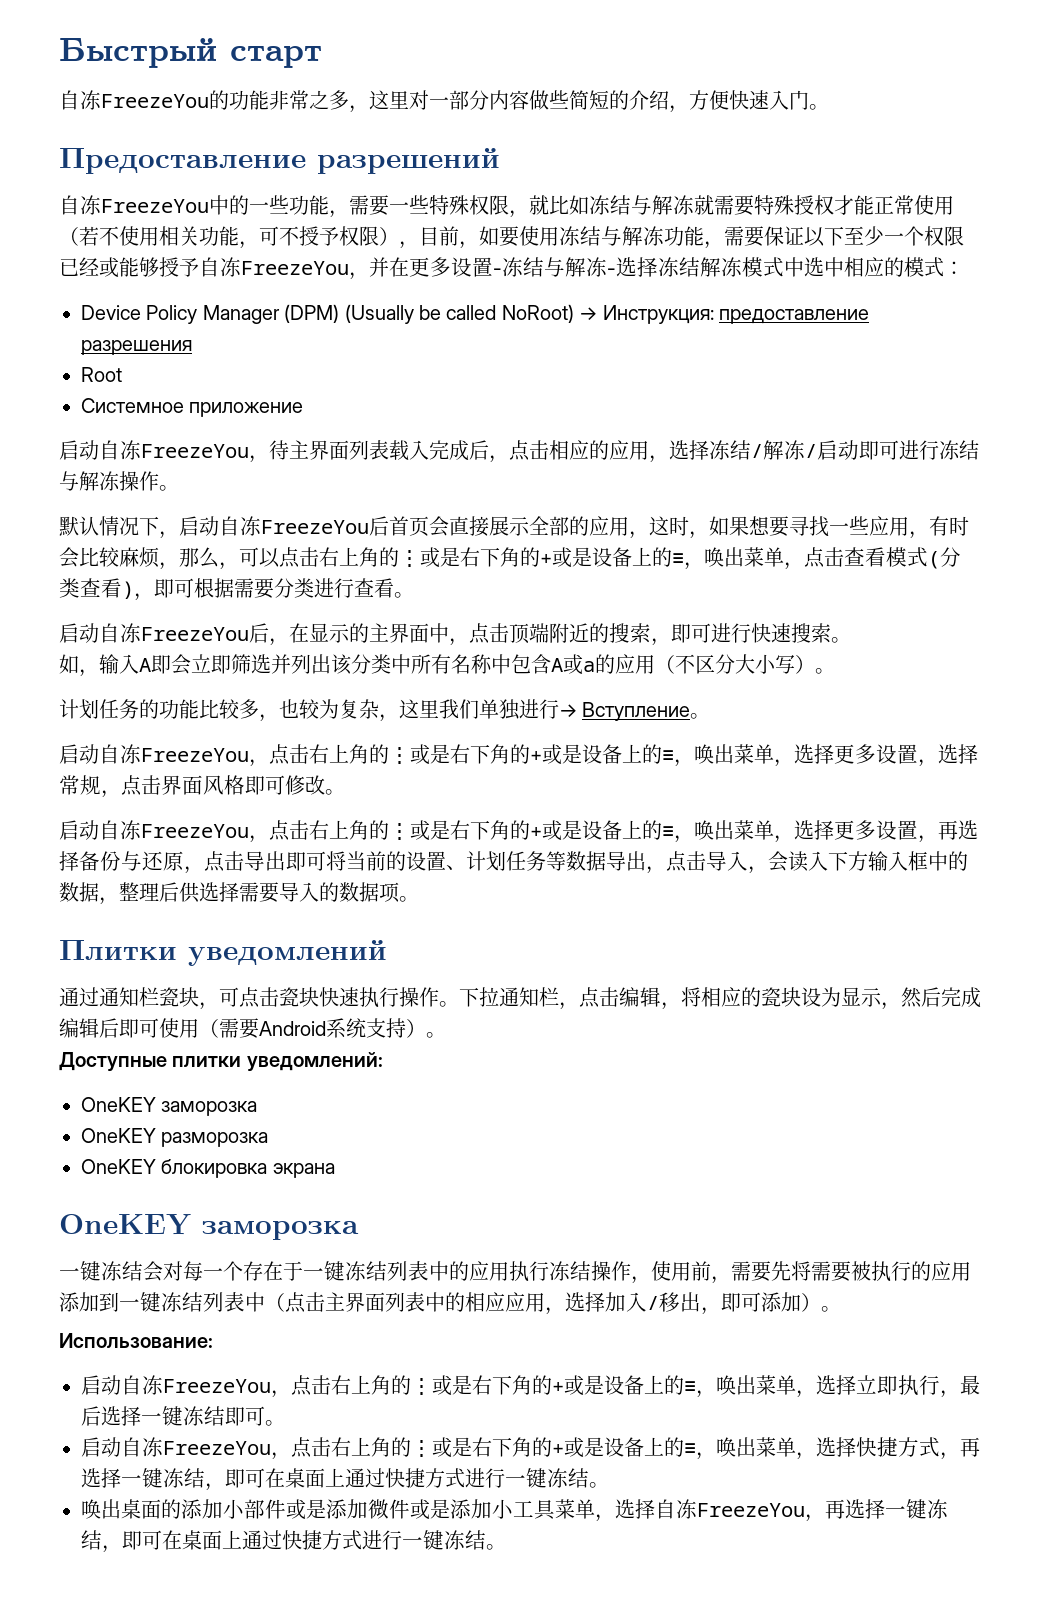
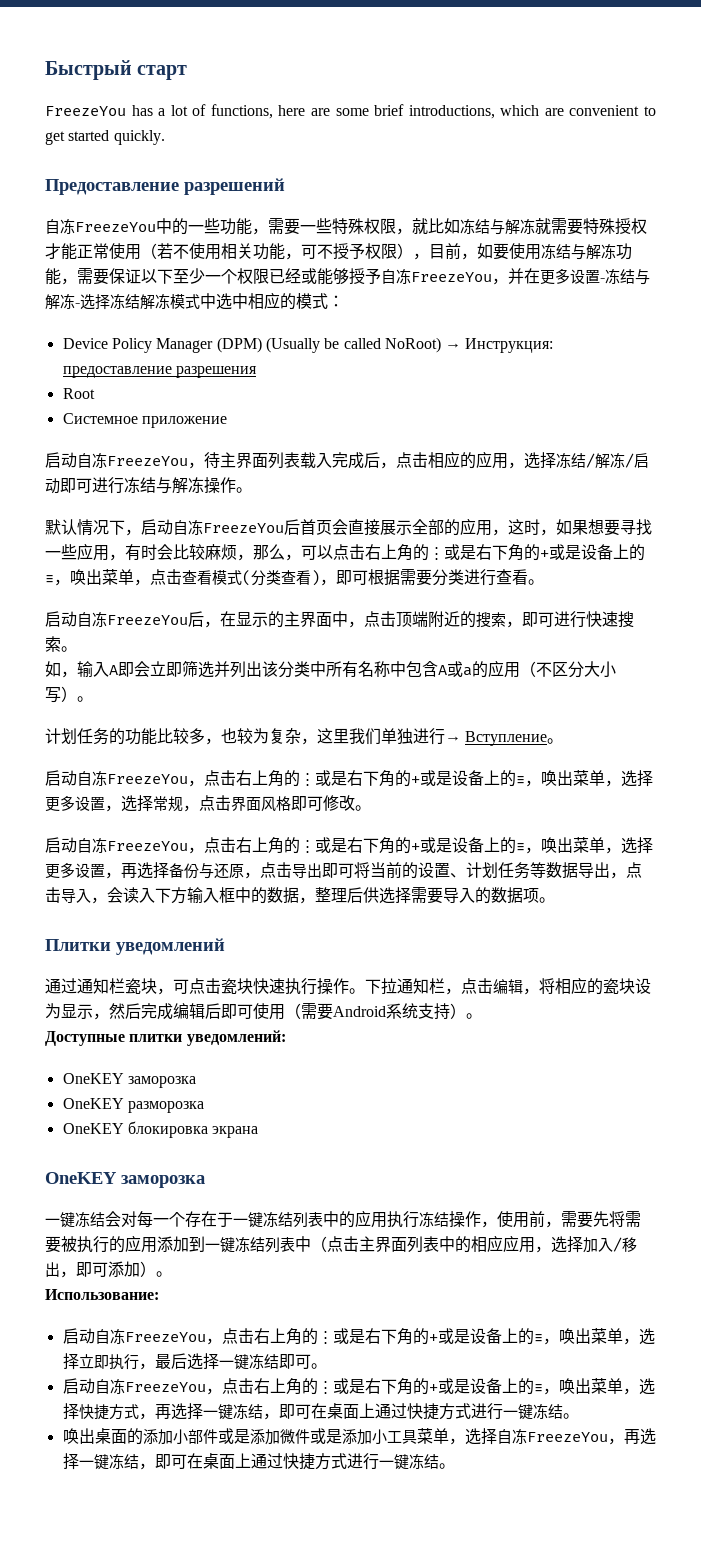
[59,90,829,113] 自冻FreezeYou的功能非常之多，这里对一部分内容做些简短的介绍，方便快速入门。 -> [45,104,656,119] [45,130,165,145] FreezeYou has a lot of functions, here are some brief introductions, which are convenient to get started quickly.

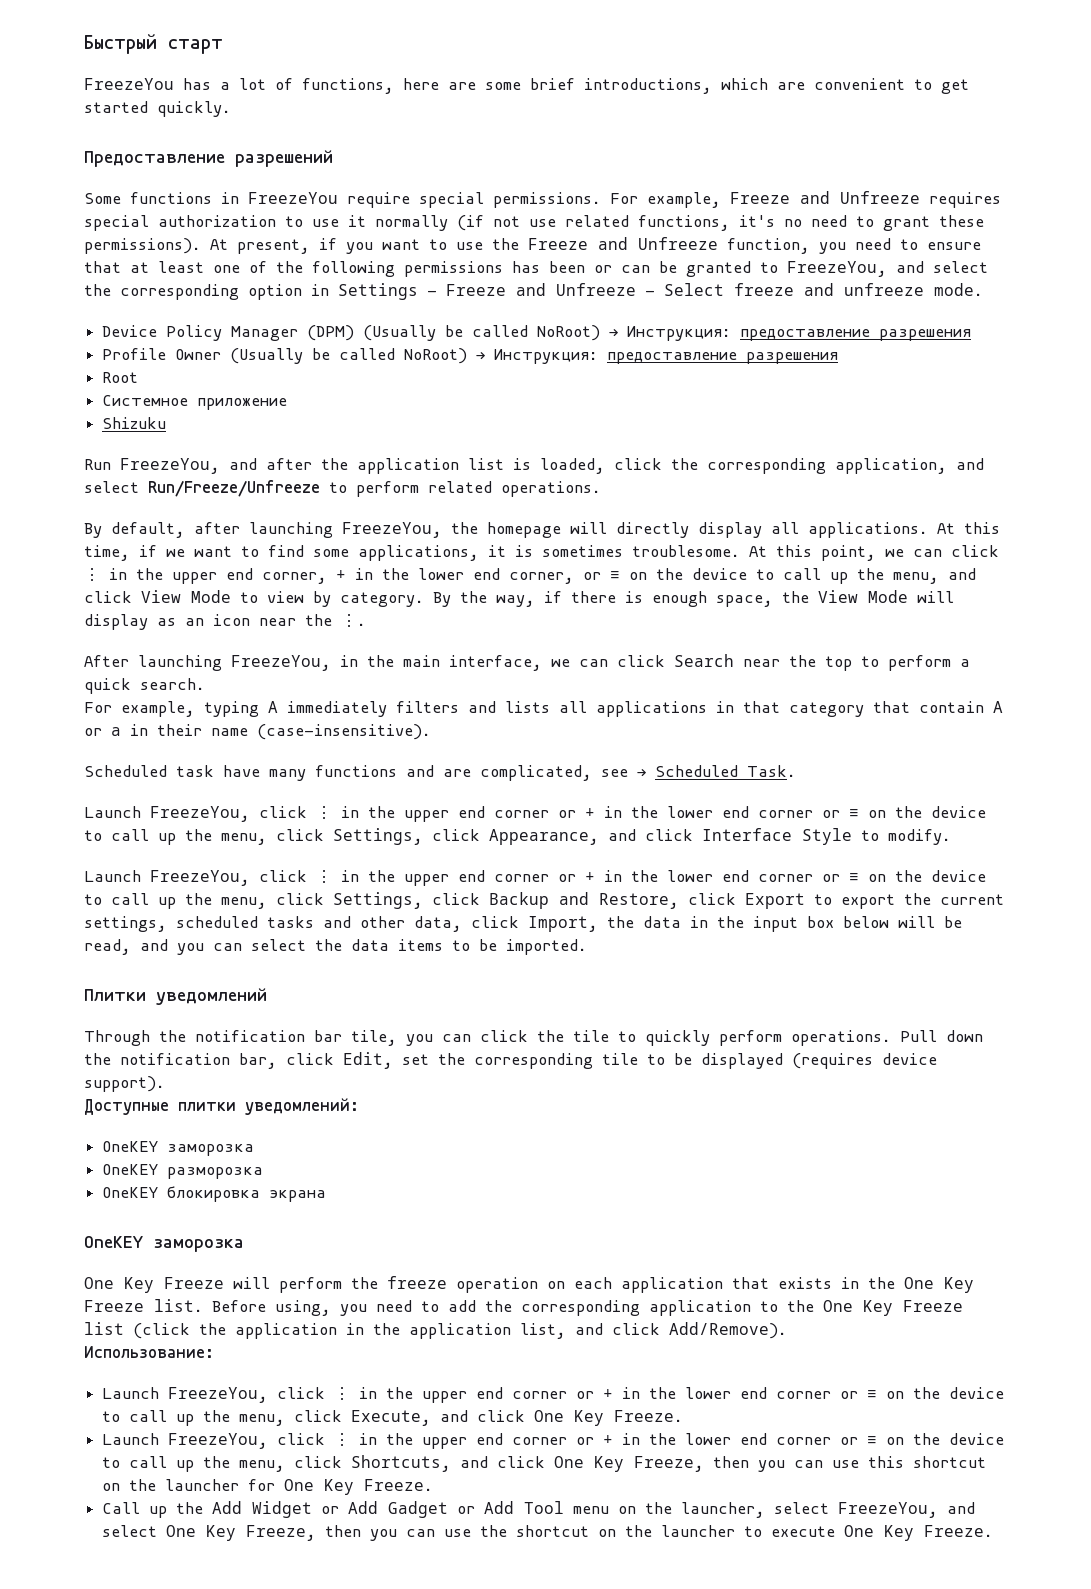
[45,218,647,235] [45,243,632,260] [45,268,650,285] [45,292,344,310] 自冻FreezeYou中的一些功能，需要一些特殊权限，就比如冻结与解冻就需要特殊授权才能正常使用（若不使用相关功能，可不授予权限），目前，如要使用冻结与解冻功能，需要保证以下至少一个权限已经或能够授予自冻FreezeYou，并在更多设置-冻结与解冻-选择冻结解冻模式中选中相应的模式： -> [84,191,1001,208] [84,215,984,231] [84,237,981,254] [84,261,988,277] [84,283,983,300] Some functions in FreezeYou require special permissions. For example, Freeze and Unfreeze requires special authorization to use it normally (if not use related functions, it's no need to grant these permissions). At present, if you want to use the Freeze and Unfreeze function, you need to ensure that at least one of the following permissions has been or can be granted to FreezeYou, and select the corresponding option in Settings - Freeze and Unfreeze - Select freeze and unfreeze mode.
[62,388,95,399] [62,413,227,428] [45,451,649,469] [45,477,252,494] [45,518,652,536] [45,543,645,561] [45,569,544,586] [45,611,634,628] [45,636,77,652] [45,660,616,678] [45,686,93,703] [45,728,564,746] [45,770,653,787] [45,795,371,812] [45,837,653,854] [45,862,642,879] [45,887,555,904] [45,938,225,955] [45,977,651,995] [45,1003,482,1020] Root // Системное приложение // 启动自冻FreezeYou，待主界面列表载入完成后，点击相应的应用，选择冻结/解冻/启动即可进行冻结与解冻操作。 // 默认情况下，启动自冻FreezeYou后首页会直接展示全部的应用，这时，如果想要寻找一些应用，有时会比较麻烦，那么，可以点击右上角的⋮或是右下角的+或是设备上的≡，唤出菜单，点击查看模式(分类查看)，即可根据需要分类进行查看。 // 启动自冻FreezeYou后，在显示的主界面中，点击顶端附近的搜索，即可进行快速搜索。 // 如，输入A即会立即筛选并列出该分类中所有名称中包含A或a的应用（不区分大小写）。 // 计划任务的功能比较多，也较为复杂，这里我们单独进行→ Вступление。 // 启动自冻FreezeYou，点击右上角的⋮或是右下角的+或是设备上的≡，唤出菜单，选择更多设置，选择常规，点击界面风格即可修改。 // 启动自冻FreezeYou，点击右上角的⋮或是右下角的+或是设备上的≡，唤出菜单，选择更多设置，再选择备份与还原，点击导出即可将当前的设置、计划任务等数据导出，点击导入，会读入下方输入框中的数据，整理后供选择需要导入的数据项。 // Плитки уведомлений // 通过通知栏瓷块，可点击瓷块快速执行操作。下拉通知栏，点击编辑，将相应的瓷块设为显示，然后完成编辑后即可使用（需要Android系统支持）。 -> [102,348,839,364] [102,372,139,383] [102,395,288,410] [102,417,167,429] [84,458,984,474] [84,480,601,497] [84,522,1000,538] [84,545,999,561] [84,568,976,584] [84,590,954,607] [84,614,366,630] [84,654,970,671] [84,678,205,694] [84,701,1003,717] [84,724,431,740] [84,765,796,781] [84,806,986,822] [84,828,951,845] [84,870,986,886] [84,892,1004,909] [84,916,962,932] [84,939,587,955] [84,988,267,1005] [84,1030,983,1046] [84,1052,937,1069] [84,1076,165,1092] Profile Owner (Usually be called NoRoot) → Инструкция: предоставление разрешения // Root // Системное приложение // Shizuku // Run FreezeYou, and after the application list is loaded, click the corresponding application, and select Run/Freeze/Unfreeze to perform related operations. // By default, after launching FreezeYou, the homepage will directly display all applications. At this time, if we want to find some applications, it is sometimes troublesome. At this point, we can click ⋮ in the upper end corner, + in the lower end corner, or ≡ on the device to call up the menu, and click View Mode to view by category. By the way, if there is enough space, the View Mode will display as an icon near the ⋮. // After launching FreezeYou, in the main interface, we can click Search near the top to perform a quick search. // For example, typing A immediately filters and lists all applications in that category that contain A or a in their name (case-insensitive). // Scheduled task have many functions and are complicated, see → Scheduled Task. // Launch FreezeYou, click ⋮ in the upper end corner or + in the lower end corner or ≡ on the device to call up the menu, click Settings, click Appearance, and click Interface Style to modify. // Launch FreezeYou, click ⋮ in the upper end corner or + in the lower end corner or ≡ on the device to call up the menu, click Settings, click Backup and Restore, click Export to export the current settings, scheduled tasks and other data, click Import, the data in the input box below will be read, and you can select the data items to be imported. // Плитки уведомлений // Through the notification bar tile, you can click the tile to quickly perform operations. Pull down the notification bar, click Edit, set the corresponding tile to be displayed (requires device support).
[45,1210,641,1228] [45,1235,637,1253] [45,1261,172,1278] [45,1289,159,1300] [62,1328,655,1345] [62,1353,327,1370] [62,1378,655,1395] [62,1403,579,1420] [62,1428,656,1445] [62,1453,455,1470] 一键冻结会对每一个存在于一键冻结列表中的应用执行冻结操作，使用前，需要先将需要被执行的应用添加到一键冻结列表中（点击主界面列表中的相应应用，选择加入/移出，即可添加）。 // Использование: // 启动自冻FreezeYou，点击右上角的⋮或是右下角的+或是设备上的≡，唤出菜单，选择立即执行，最后选择一键冻结即可。 // 启动自冻FreezeYou，点击右上角的⋮或是右下角的+或是设备上的≡，唤出菜单，选择快捷方式，再选择一键冻结，即可在桌面上通过快捷方式进行一键冻结。 // 唤出桌面的添加小部件或是添加微件或是添加小工具菜单，选择自冻FreezeYou，再选择一键冻结，即可在桌面上通过快捷方式进行一键冻结。 -> [84,1276,974,1293] [84,1299,963,1316] [84,1322,787,1339] [84,1346,214,1359] [102,1387,1005,1403] [102,1410,684,1426] [102,1433,1005,1449] [102,1455,987,1472] [102,1479,434,1495] [102,1501,976,1518] [102,1525,994,1541] One Key Freeze will perform the freeze operation on each application that exists in the One Key Freeze list. Before using, you need to add the corresponding application to the One Key Freeze list (click the application in the application list, and click Add/Remove). // Использование: // Launch FreezeYou, click ⋮ in the upper end corner or + in the lower end corner or ≡ on the device to call up the menu, click Execute, and click One Key Freeze. // Launch FreezeYou, click ⋮ in the upper end corner or + in the lower end corner or ≡ on the device to call up the menu, click Shortcuts, and click One Key Freeze, then you can use this shortcut on the launcher for One Key Freeze. // Call up the Add Widget or Add Gadget or Add Tool menu on the launcher, select FreezeYou, and select One Key Freeze, then you can use the shortcut on the launcher to execute One Key Freeze.

